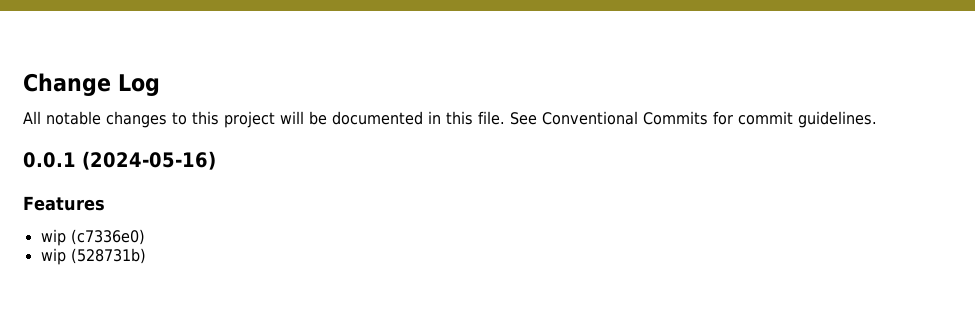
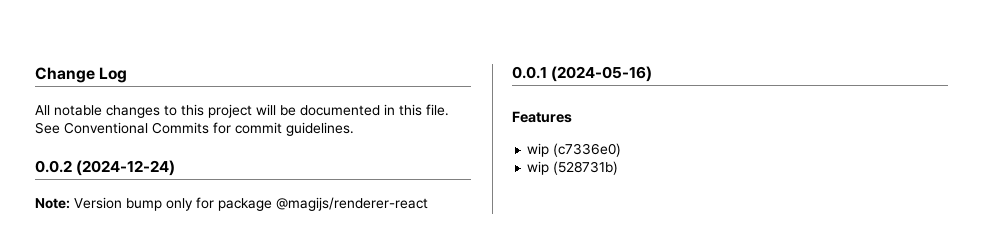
(877, 119) none -> [35,160,176,176] [35,197,428,211] // 0.0.2 (2024-12-24) // Note: Version bump only for package @magijs/renderer-react

